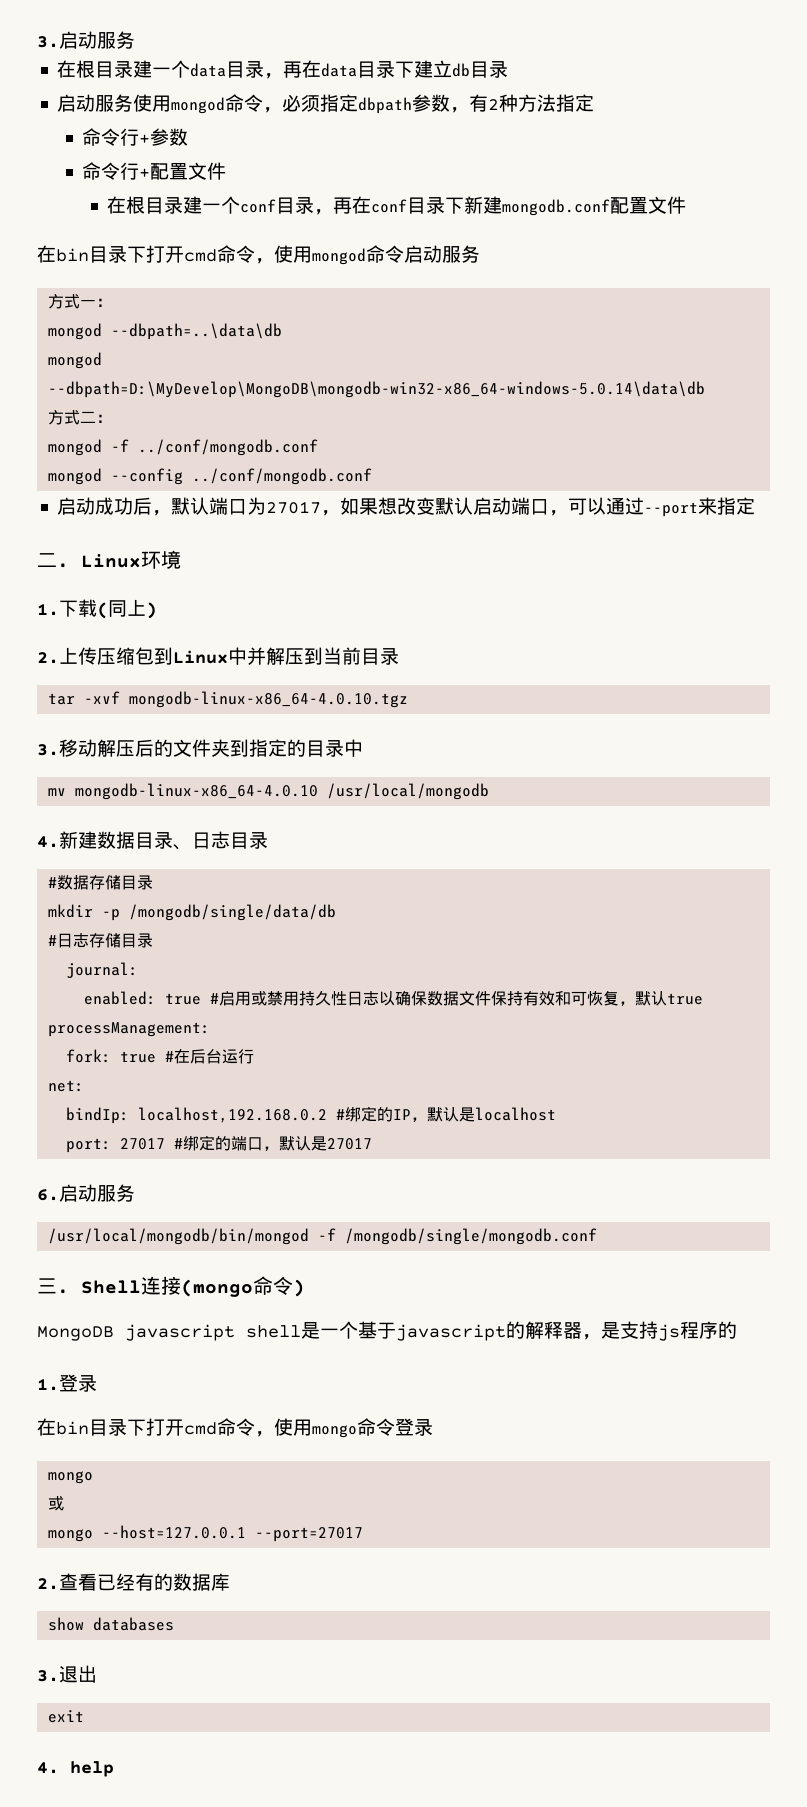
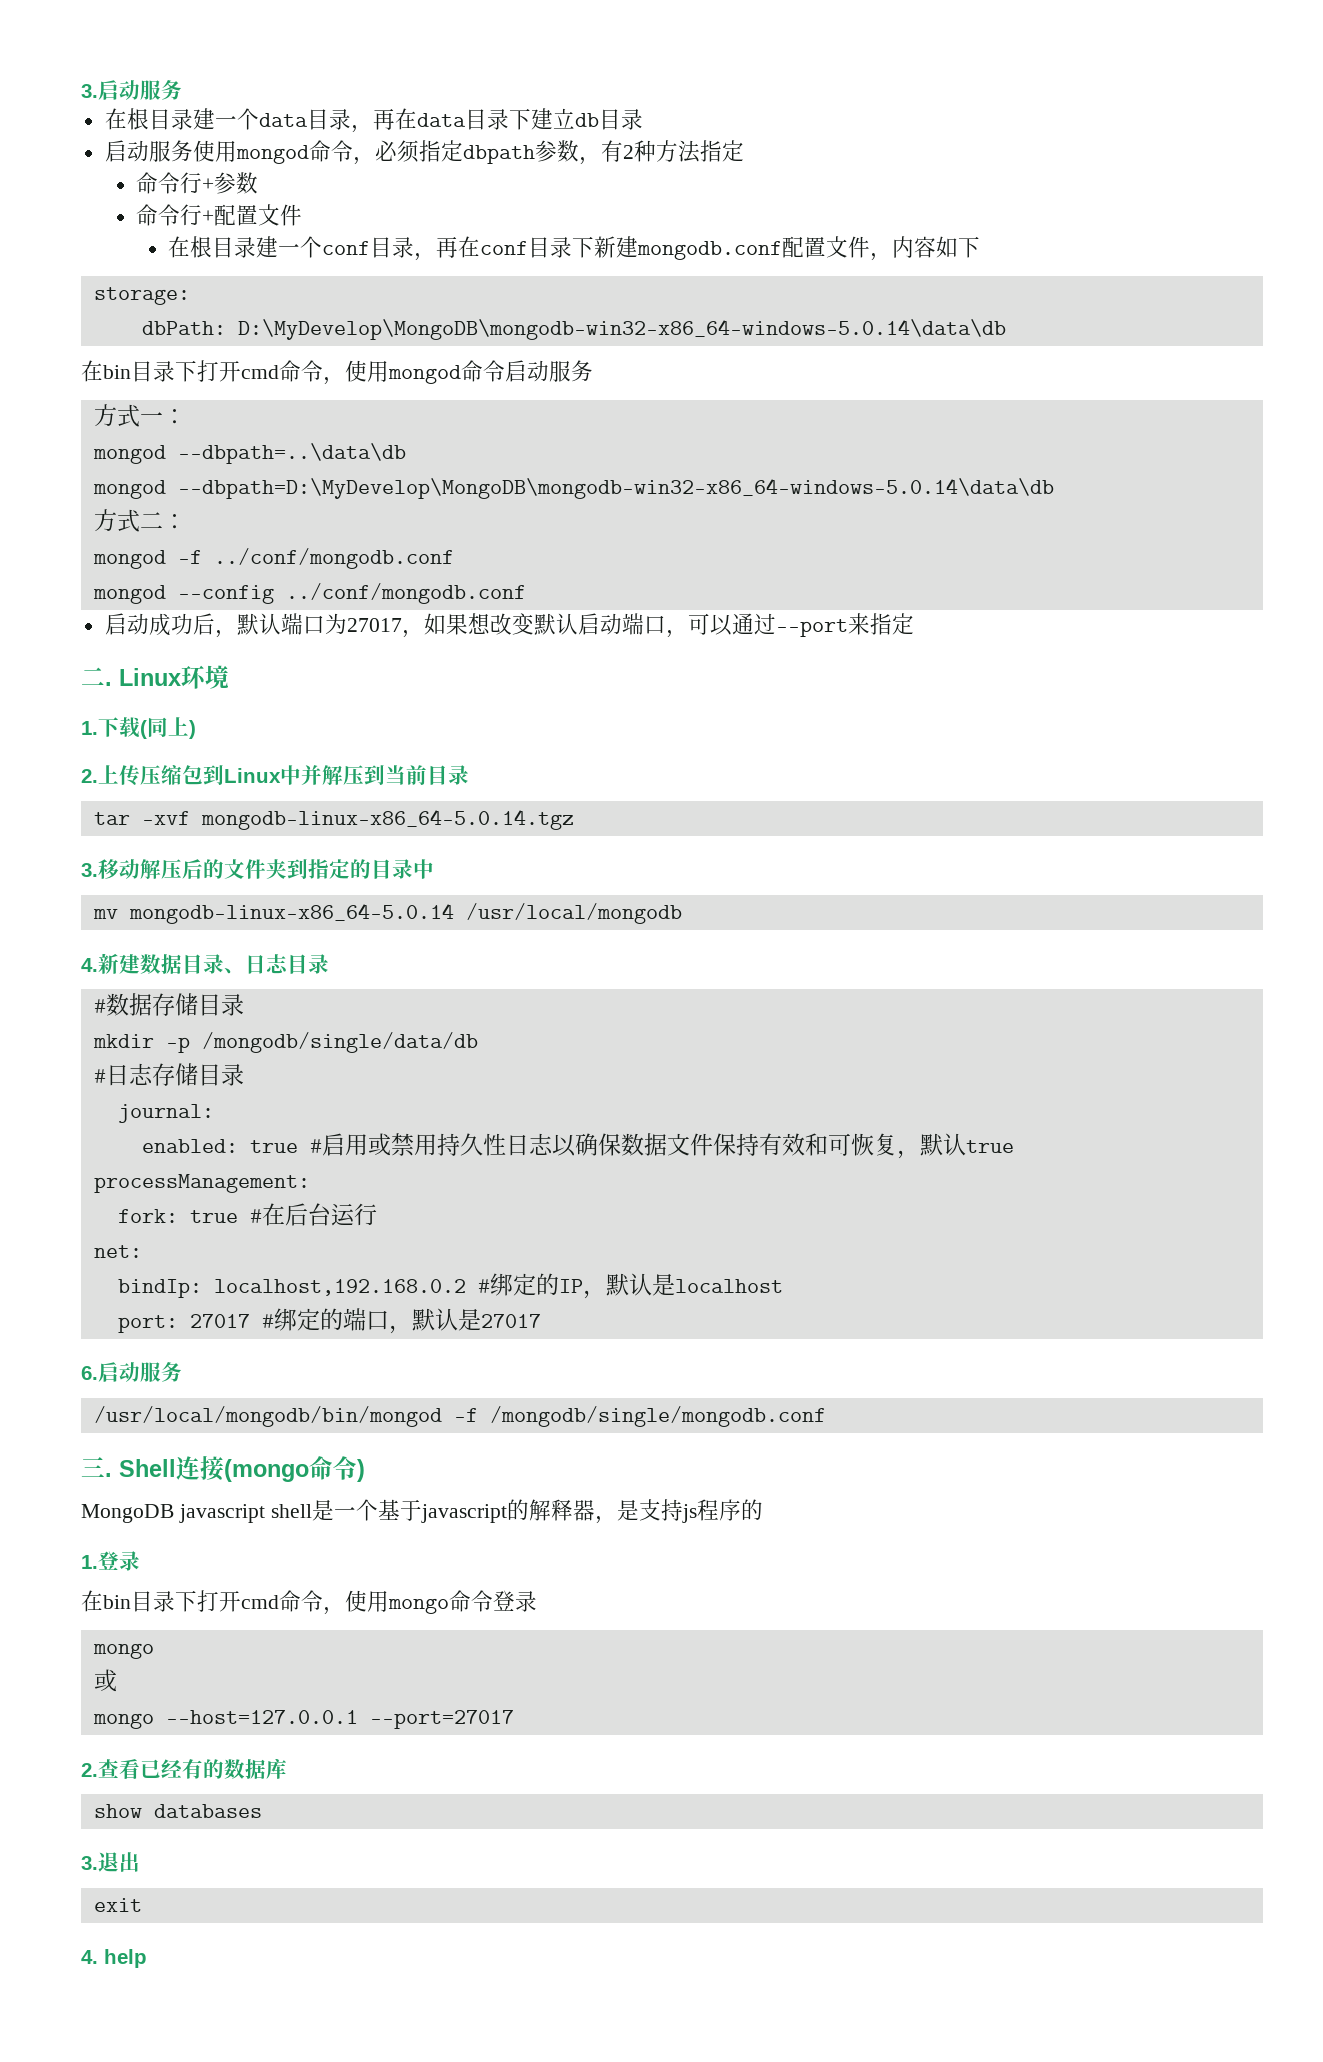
(687, 205) none -> [869,236,980,261] [93,287,190,305] [141,319,1006,340] ，内容如下 // storage: // dbPath: D:\MyDevelop\MongoDB\mongodb-win32-x86_64-windows-5.0.14\data\db
[129,691,409,708] mongodb-linux-x86_64-4.0.10.tgz -> [200,809,574,830] mongodb-linux-x86_64-5.0.14.tgz
[75,783,319,800] mongodb-linux-x86_64-4.0.10 -> [128,903,454,924] mongodb-linux-x86_64-5.0.14

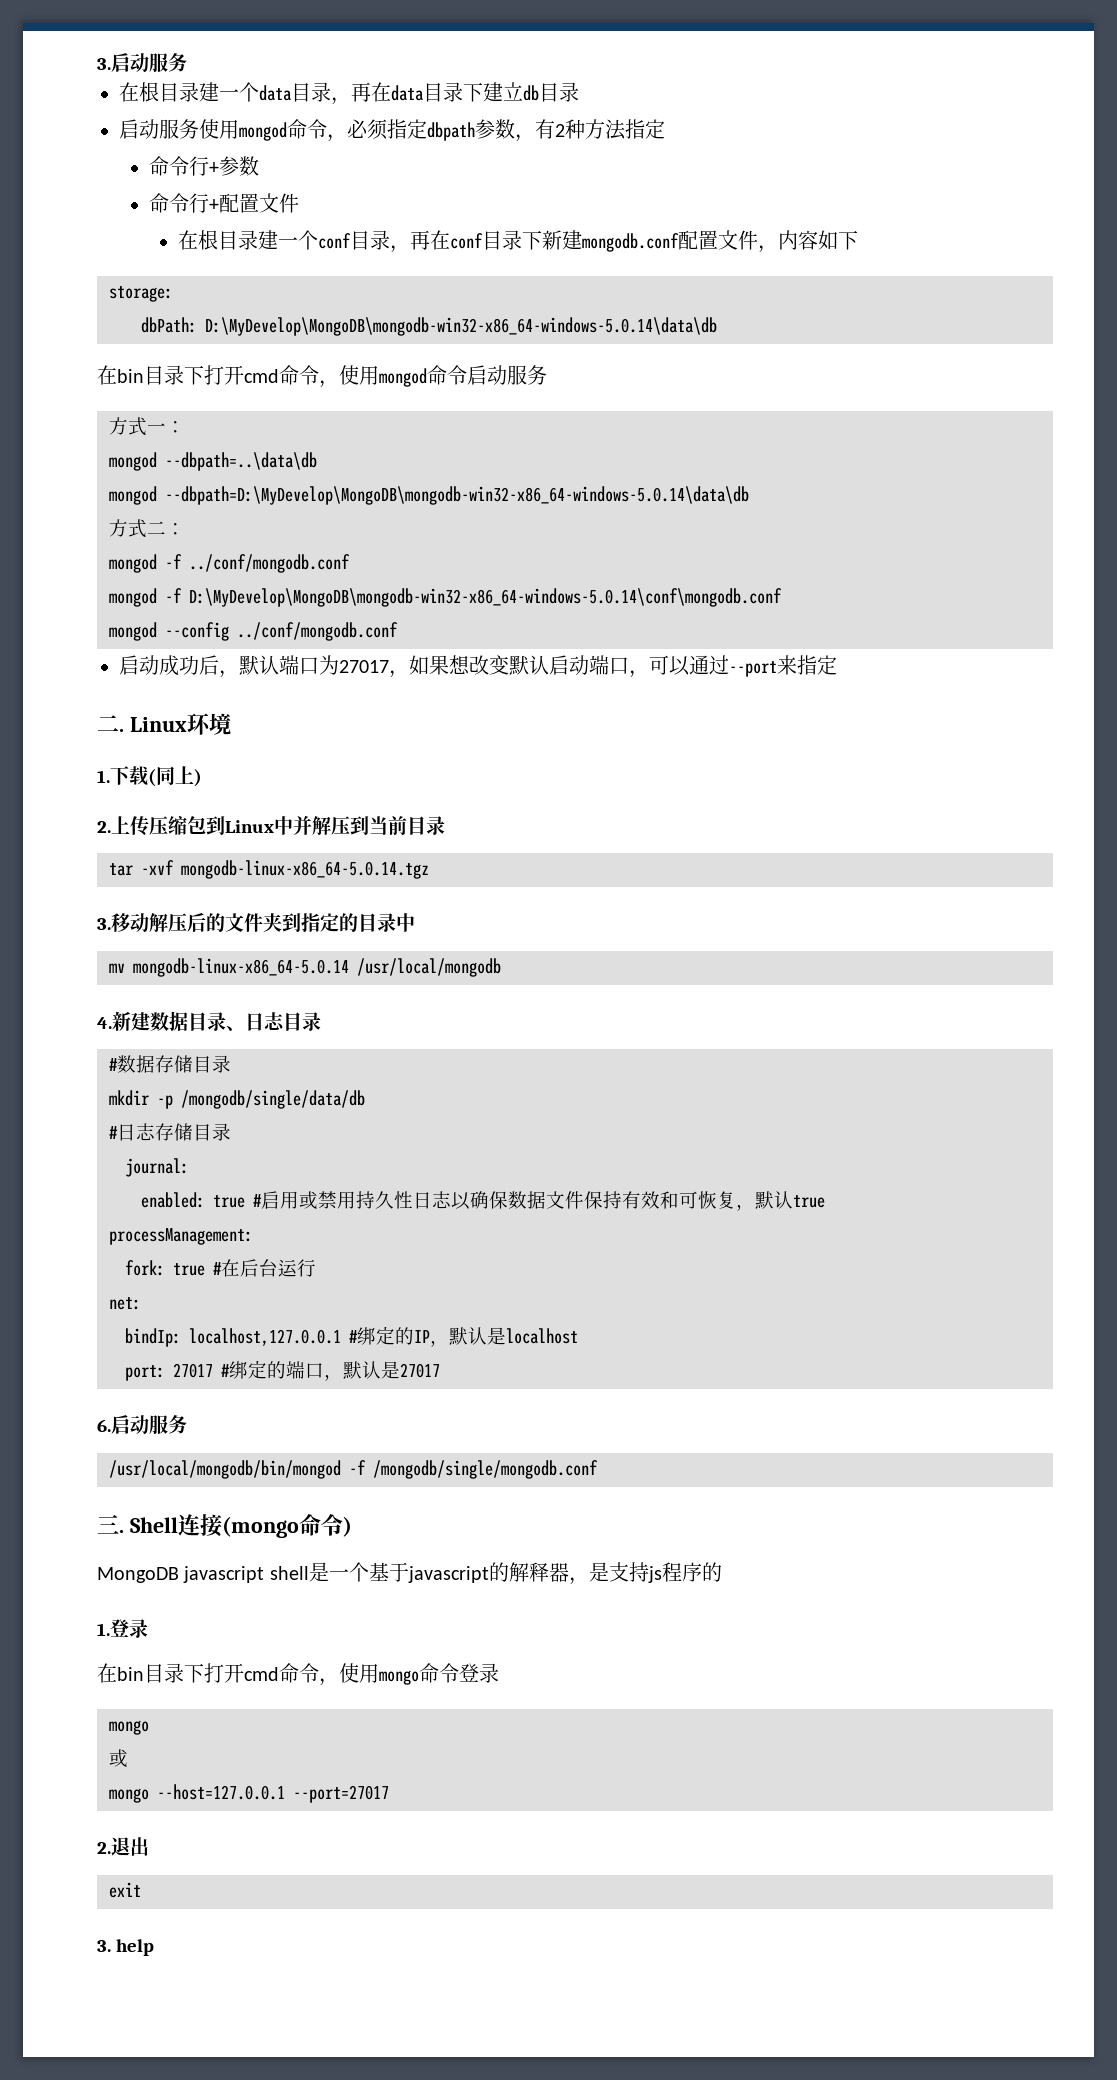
(454, 558) none -> [109,588,782,607] // mongod -f D:\MyDevelop\MongoDB\mongodb-win32-x86_64-windows-5.0.14\conf\mongodb.conf
[213,1279,466,1296] localhost,192.168.0.2 -> [189,1328,341,1346] localhost,127.0.0.1
[98,1758,287,1779] [93,1804,262,1818] [81,1856,98,1870] 查看已经有的数据库 // show databases // 3. -> (111, 1848) none
[81,1950,98,1964] 4. -> [97,1940,111,1952] 3.

